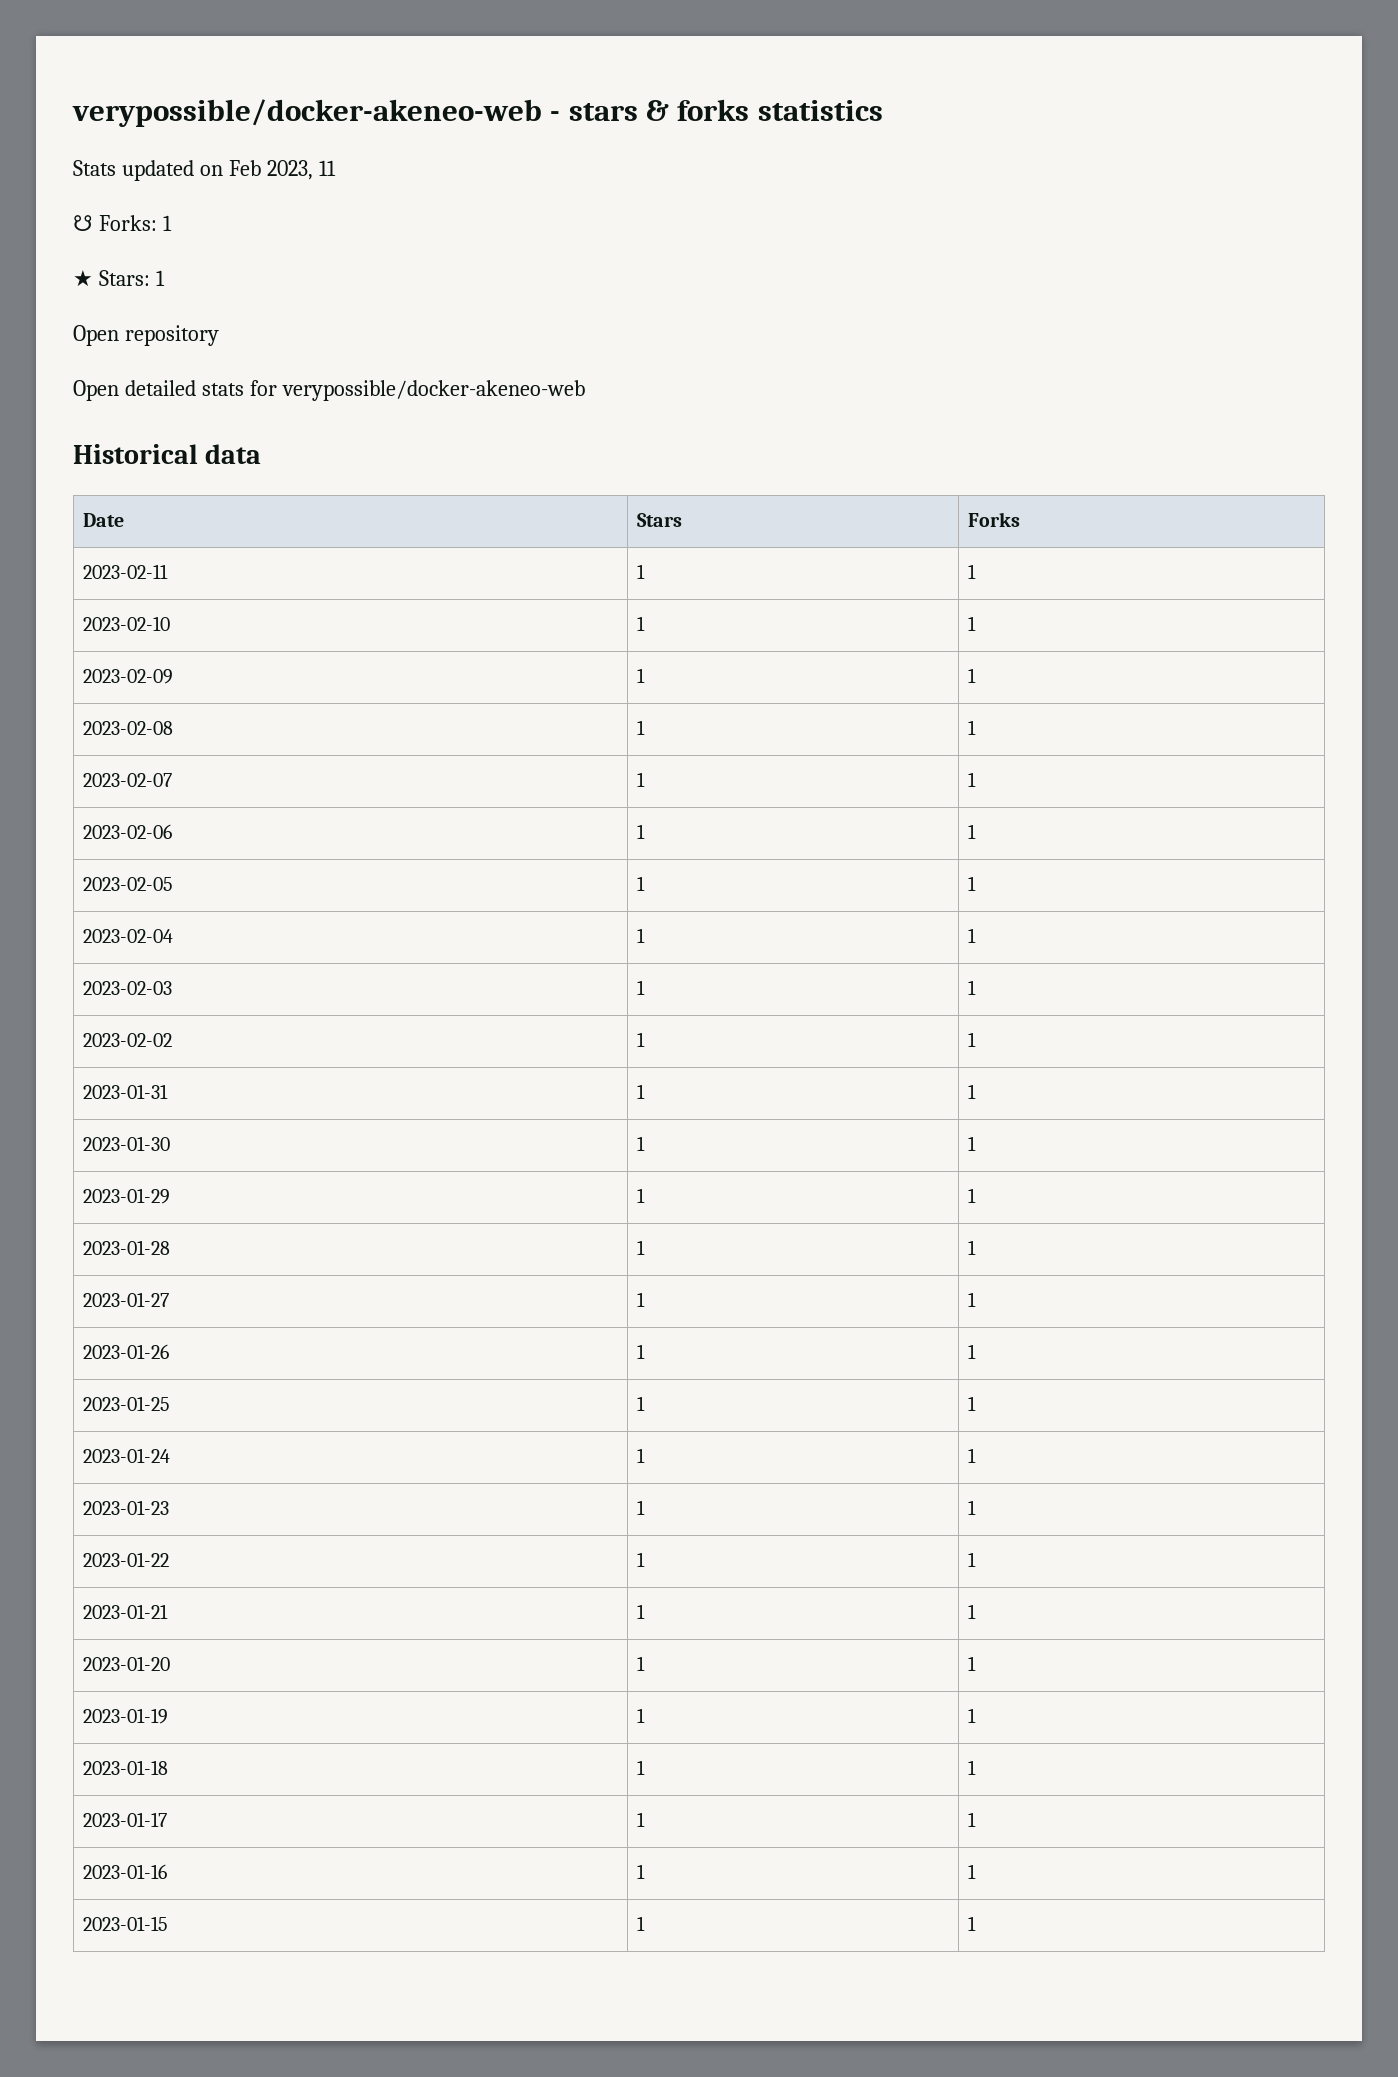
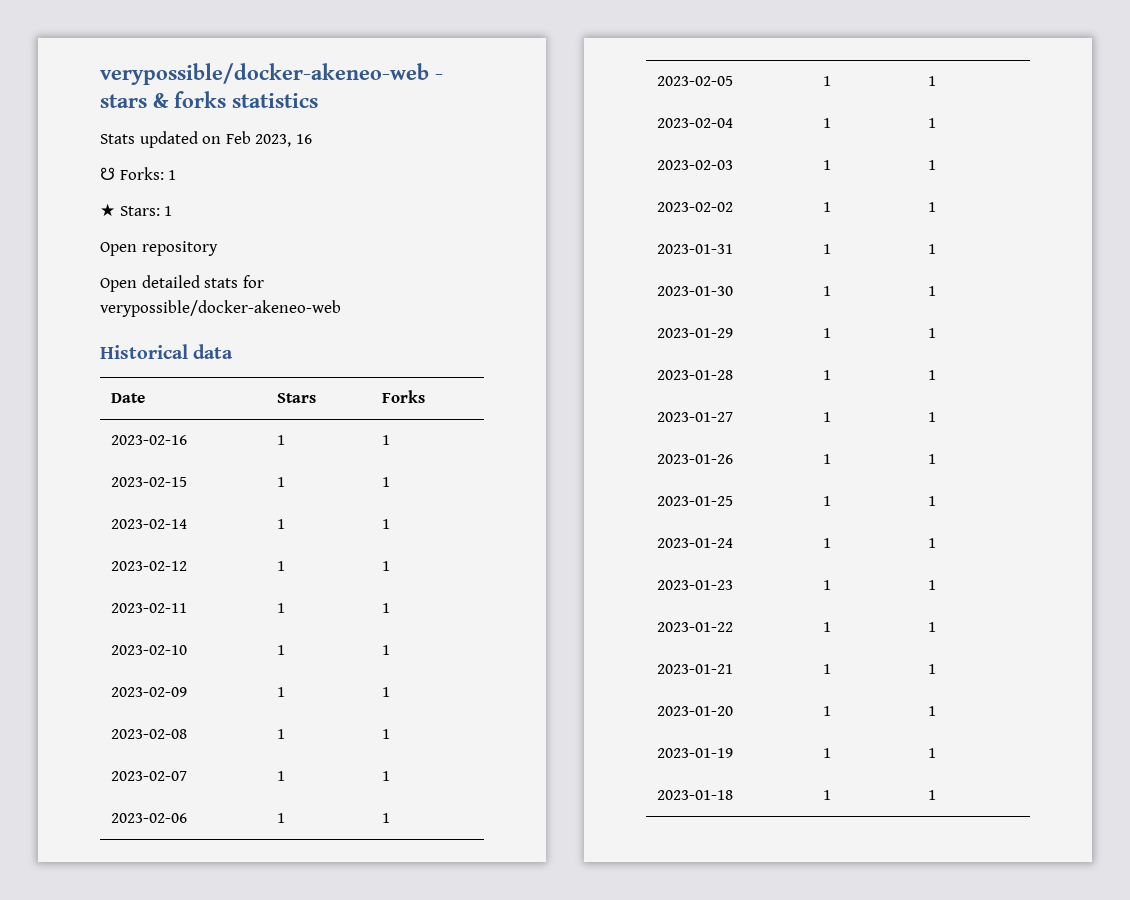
[318,160,336,176] 11 -> [295,134,312,144] 16
(1021, 519) none -> [111,435,188,445] [277,435,286,445] [382,435,391,445] [111,477,188,487] [277,477,286,487] [382,477,391,487] [111,519,188,529] [277,519,286,529] [382,519,391,529] [111,561,188,571] [277,561,286,571] [382,561,391,571] // 2023-02-16 | 1 | 1 // 2023-02-15 | 1 | 1 // 2023-02-14 | 1 | 1 // 2023-02-12 | 1 | 1
[83,1812,168,1827] [637,1812,646,1827] [968,1812,977,1827] [83,1864,168,1879] [637,1864,646,1879] [968,1864,977,1879] [83,1916,169,1931] [637,1916,646,1931] [968,1916,977,1931] // 2023-01-17 | 1 | 1 // 2023-01-16 | 1 | 1 // 2023-01-15 | 1 | 1 -> (937, 795) none

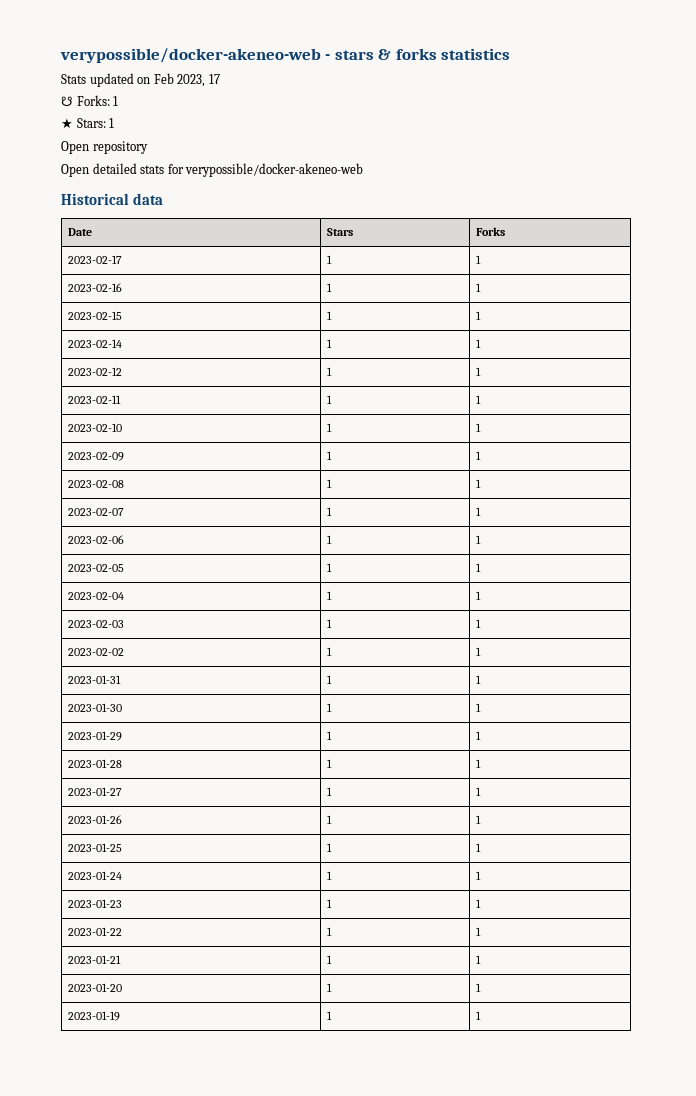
[295,134,312,144] 16 -> [208,74,220,84] 17
(426, 396) none -> [67,255,122,264] [326,255,332,264] [475,255,481,264] // 2023-02-17 | 1 | 1
[657,790,734,800] [823,790,832,800] [928,790,937,800] // 2023-01-18 | 1 | 1 -> (481, 1015) none

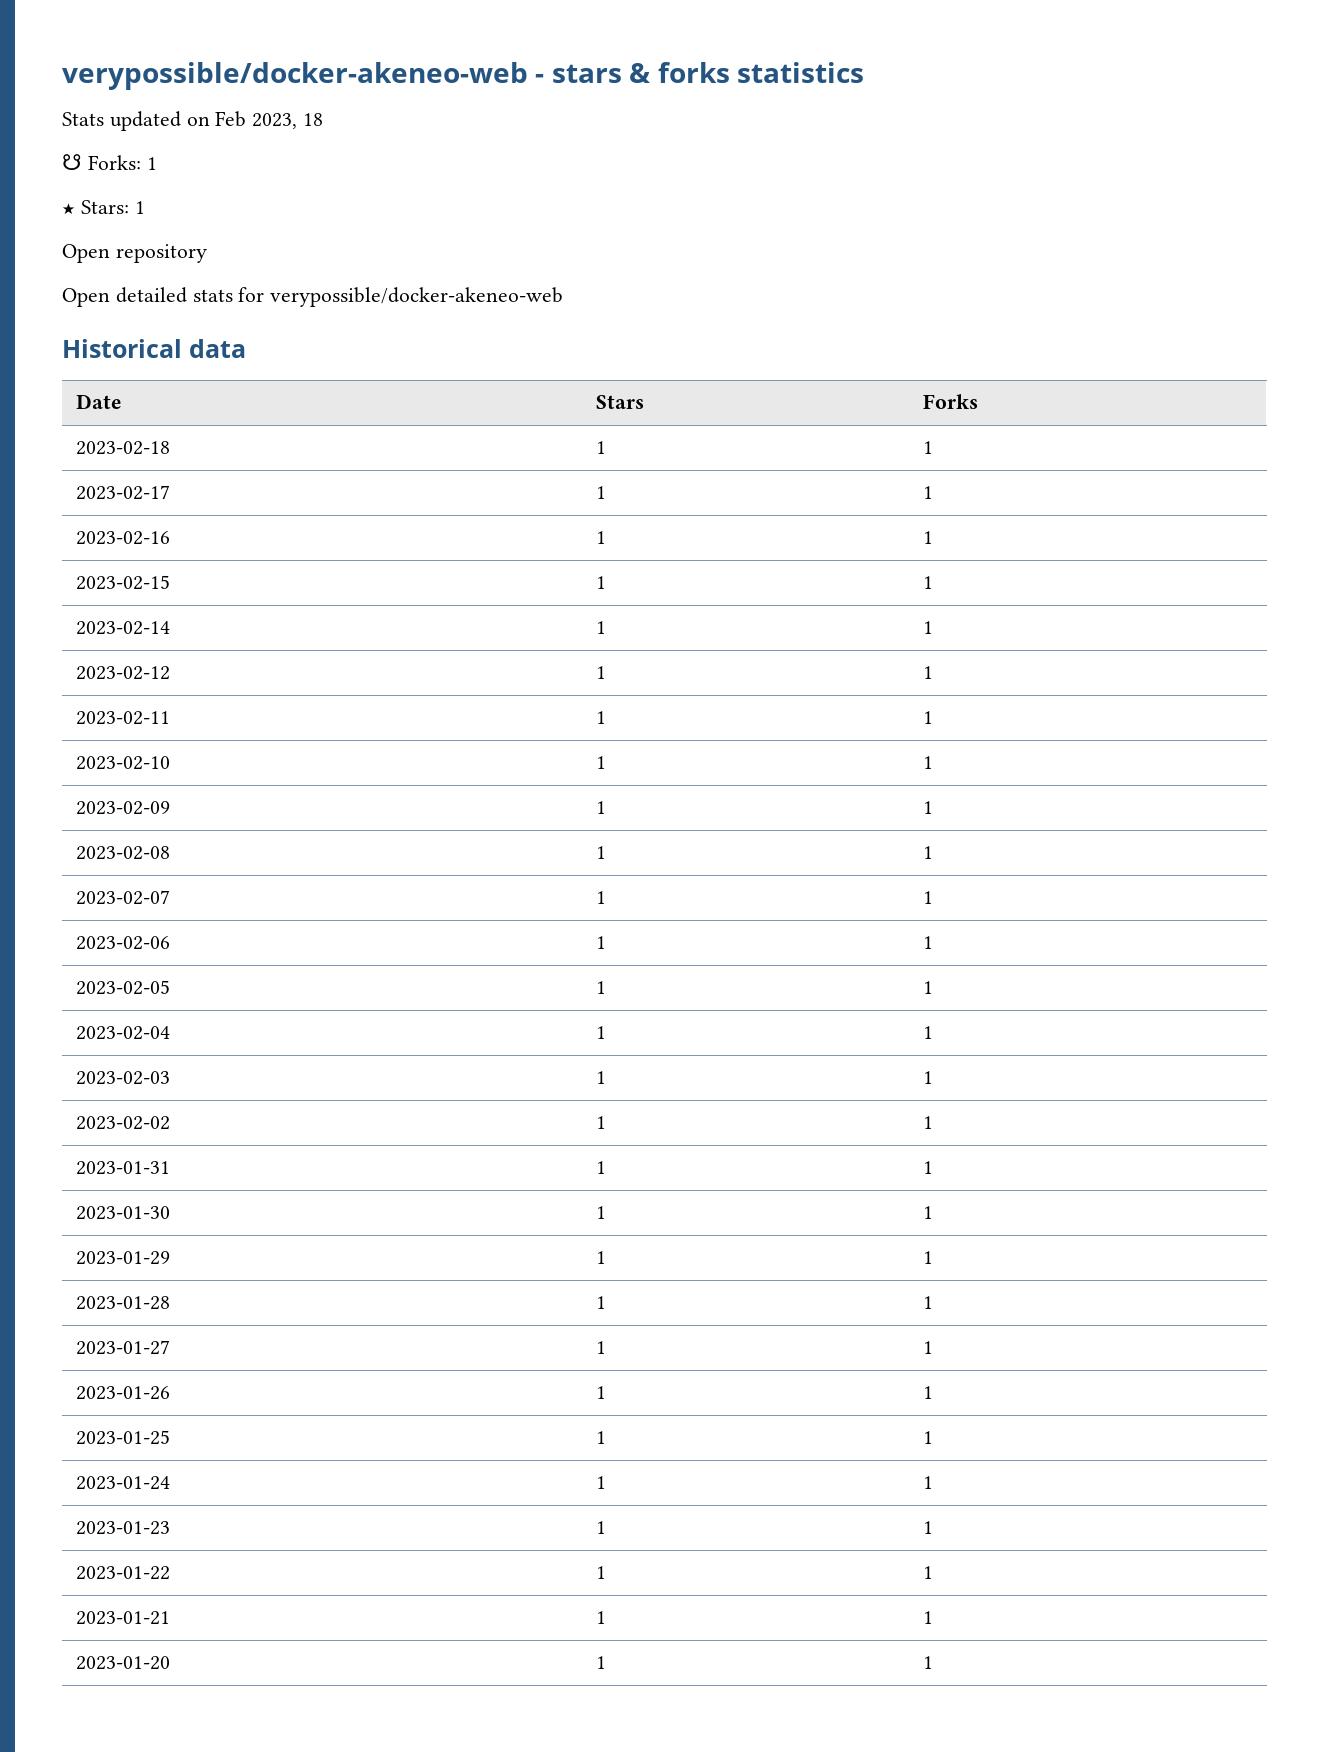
[208,74,220,84] 17 -> [303,113,324,126] 18
(505, 231) none -> [76,441,171,455] [596,441,607,454] [923,441,934,454] // 2023-02-18 | 1 | 1
[67,1011,120,1021] [326,1011,332,1020] [475,1011,481,1020] // 2023-01-19 | 1 | 1 -> (934, 1662) none

